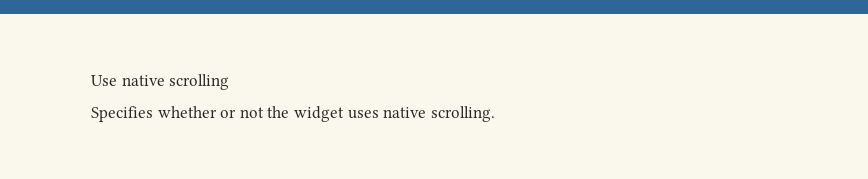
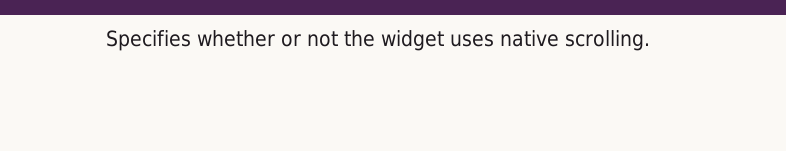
[91,74,230,90] Use native scrolling // -> (106, 40) none

